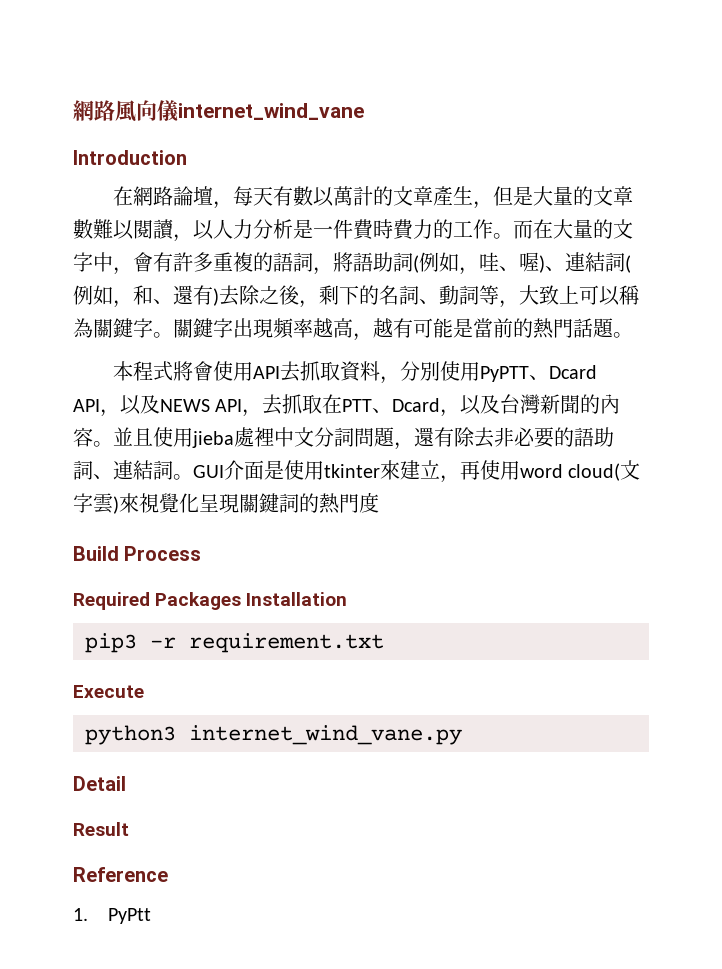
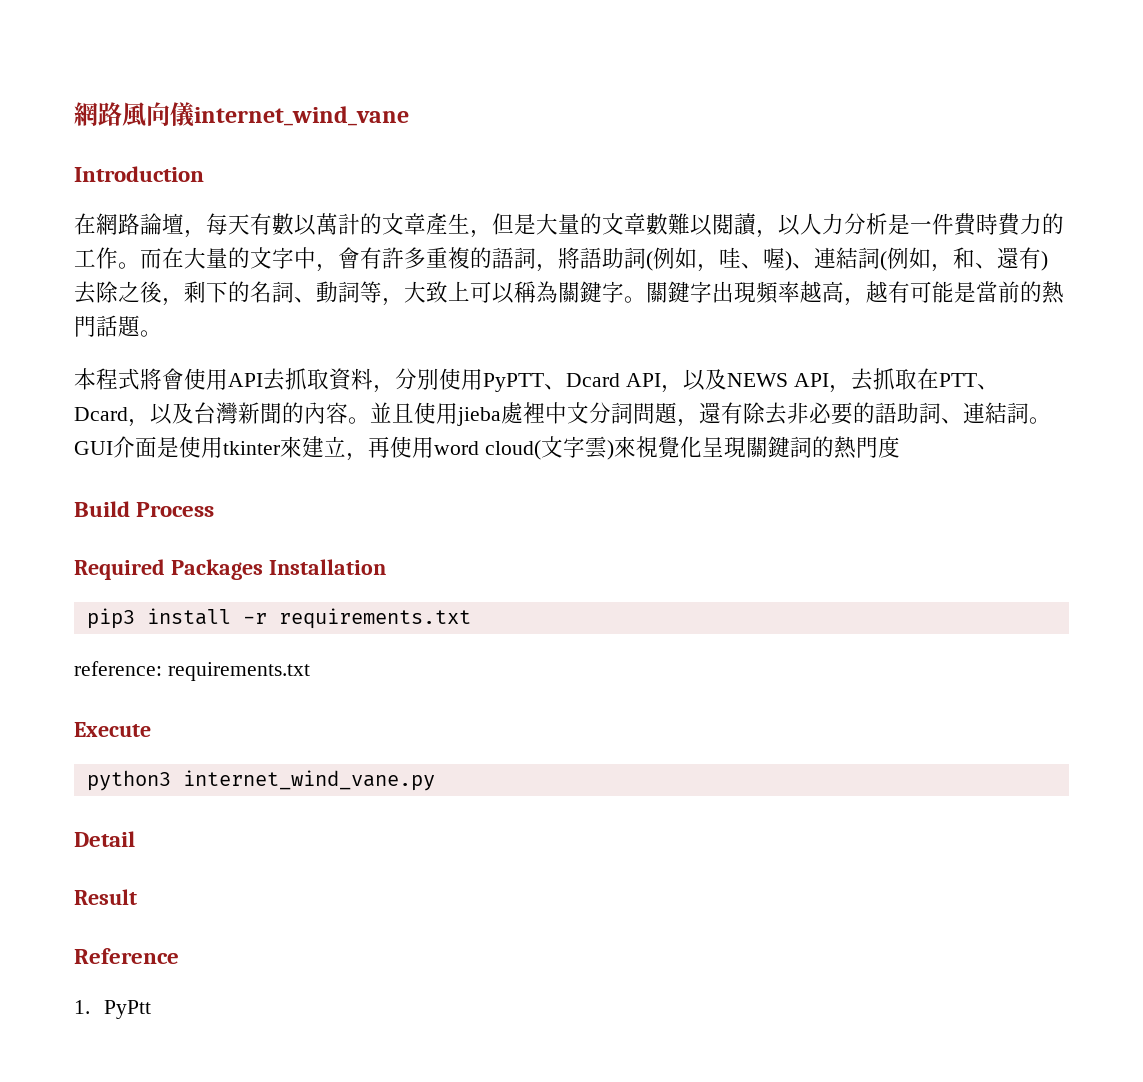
[150,633,384,653] -r requirement.txt -> [146,608,471,629] [74,661,310,681] install -r requirements.txt // reference: requirements.txt

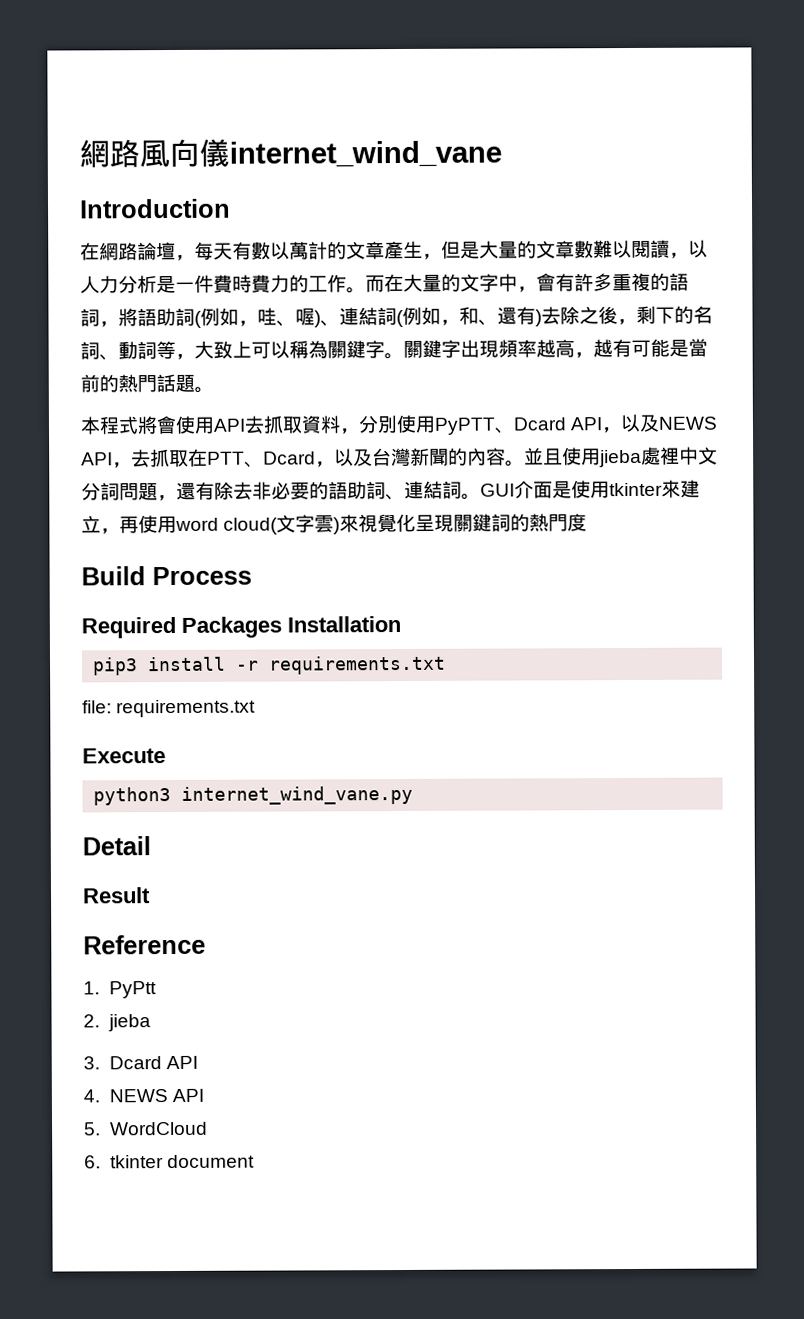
[74,661,162,676] reference: -> [82,700,112,714] file:
(151, 1009) none -> [83,1014,151,1032] [83,1055,198,1070] [83,1088,204,1103] [84,1121,208,1136] [84,1154,255,1169] // 2. jieba // 3. Dcard API // 4. NEWS API // 5. WordCloud // 6. tkinter document

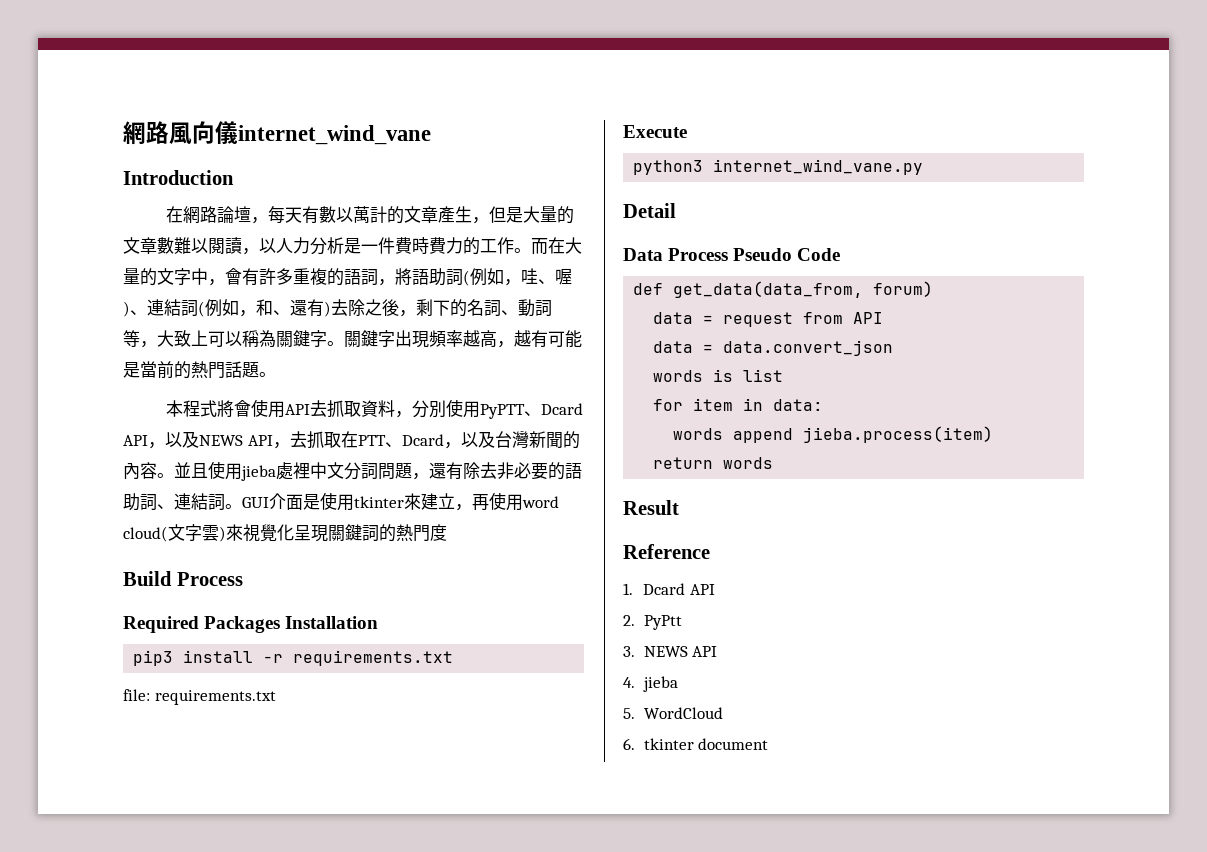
[82,887,151,904] [83,934,206,955] [83,981,157,999] [83,1014,151,1032] [83,1056,100,1070] Result // Reference // 1. PyPtt // 2. jieba // 3. -> [623,248,841,261] [633,281,934,298] [653,312,884,327] [653,340,894,356] [653,369,784,382] [653,398,824,411] [673,426,994,443] [653,457,774,469] [623,500,679,515] [623,544,710,559] [623,583,633,595] Data Process Pseudo Code // def get_data(data_from, forum) // data = request from API // data = data.convert_json // words is list // for item in data: // words append jieba.process(item) // return words // Result // Reference // 1.
[83,1088,204,1103] 4. NEWS API -> [623,615,682,630] [623,646,718,657] [623,676,678,692] 2. PyPtt // 3. NEWS API // 4. jieba

